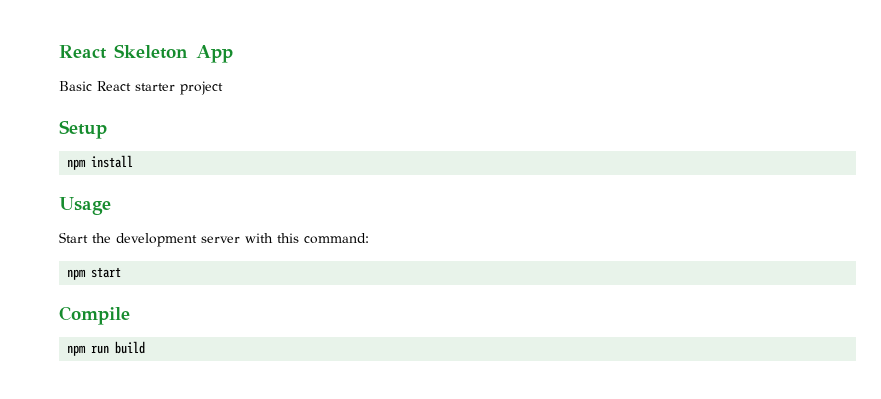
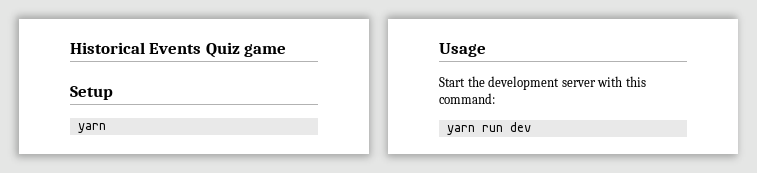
[59,44,233,63] [59,81,223,95] React Skeleton App // Basic React starter project -> [70,42,287,58] Historical Events Quiz game
[67,155,134,170] npm install -> [77,123,106,133] yarn
[67,267,122,280] [59,306,130,325] [67,341,146,356] npm start // Compile // npm run build -> [446,122,531,135] yarn run dev

